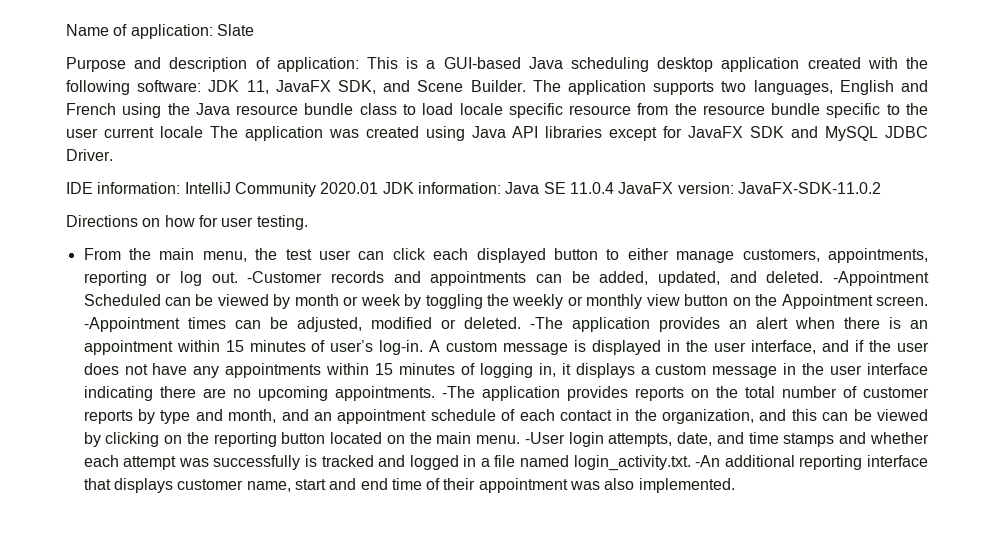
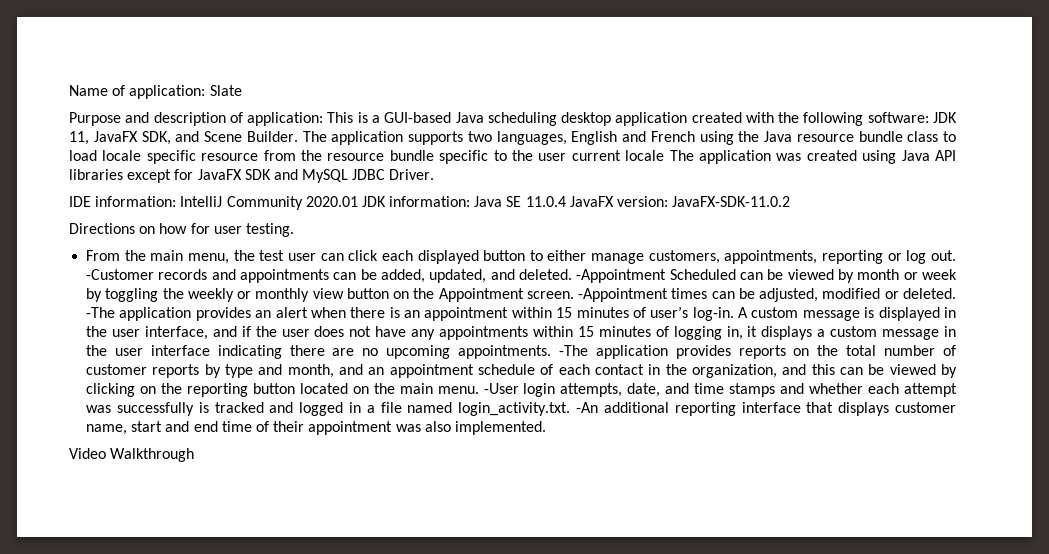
(735, 485) none -> [69,448,195,462] // Video Walkthrough

